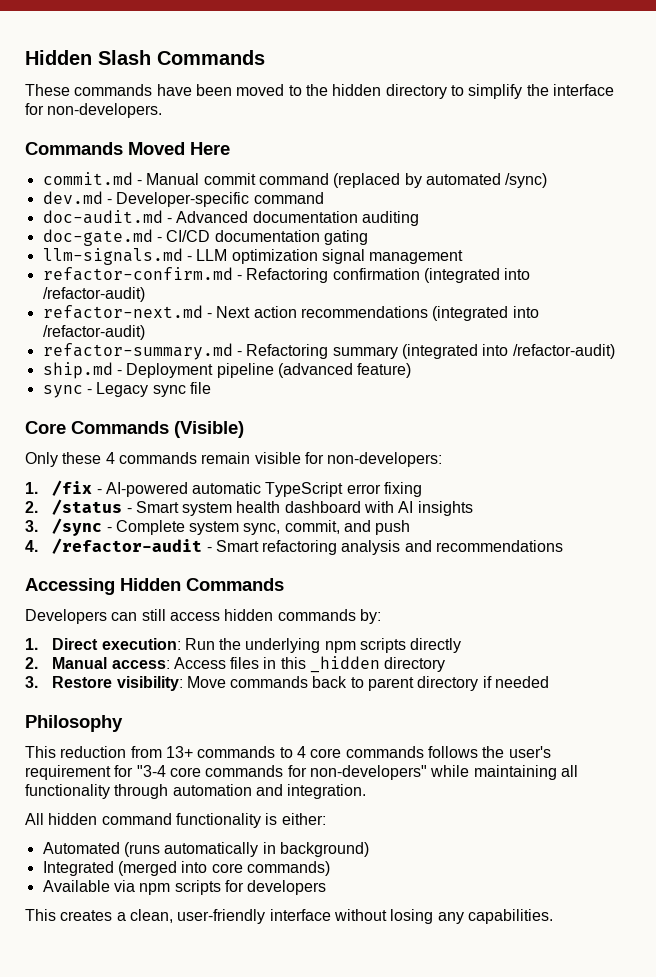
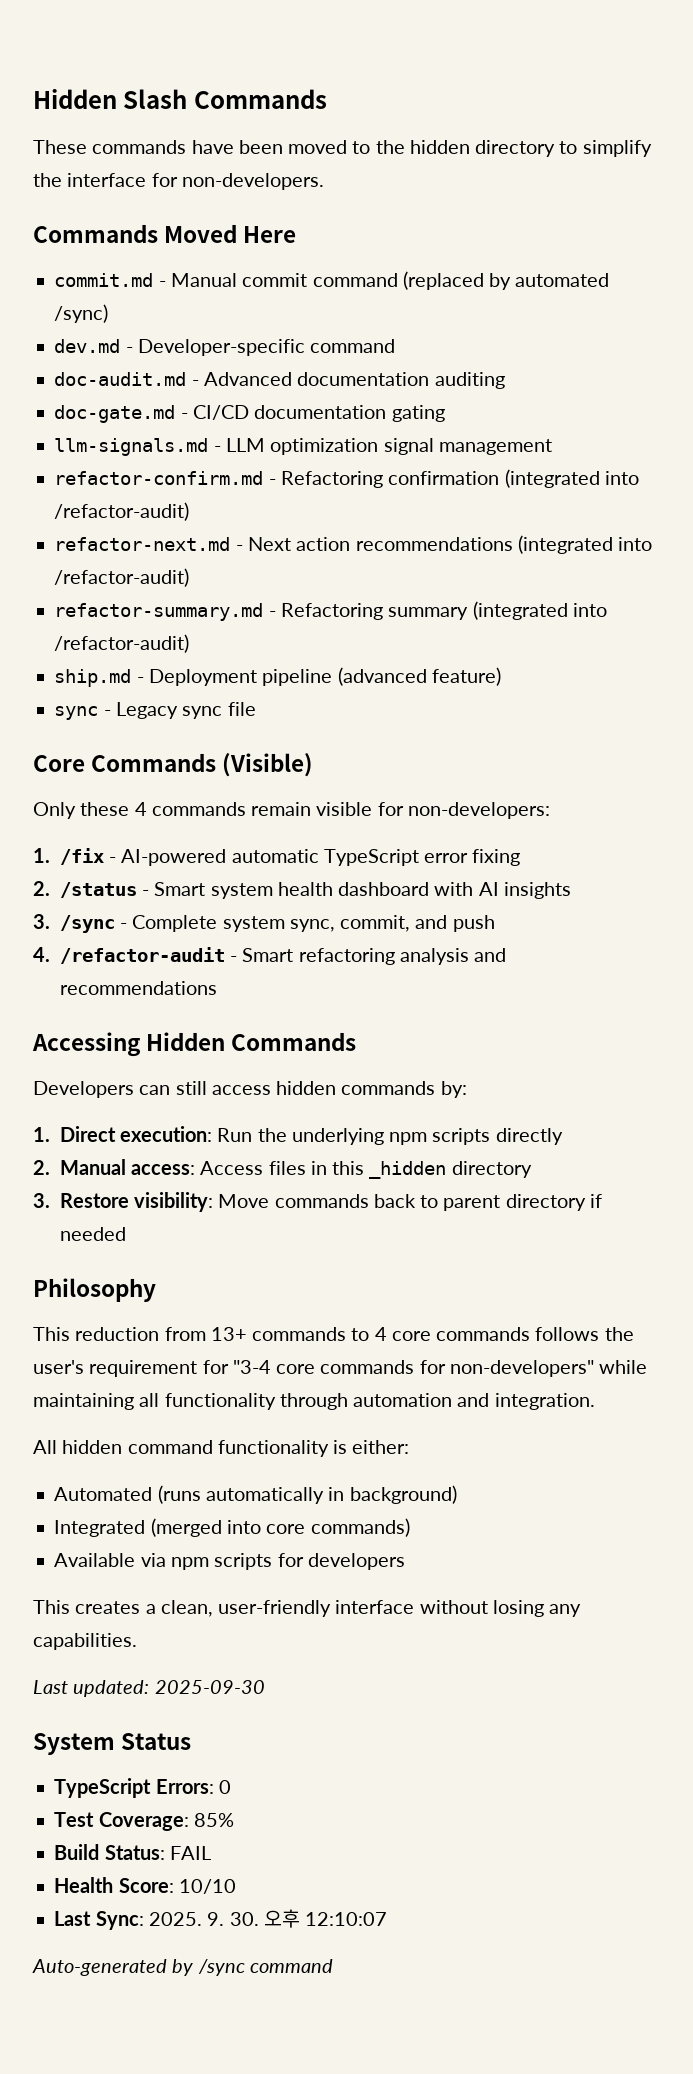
(553, 916) none -> [33,1680,265,1697] [33,1733,192,1755] [54,1778,231,1798] [54,1812,234,1831] [54,1844,211,1860] [54,1877,236,1894] [54,1909,388,1930] [32,1959,333,1976] // Last updated: 2025-09-30 // System Status // TypeScript Errors: 0 // Test Coverage: 85% // Build Status: FAIL // Health Score: 10/10 // Last Sync: 2025. 9. 30. 오후 12:10:07 // Auto-generated by /sync command

